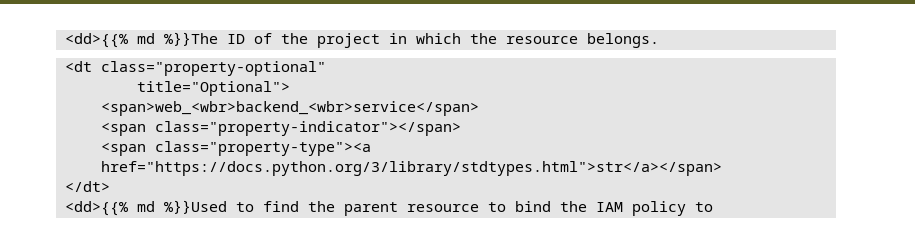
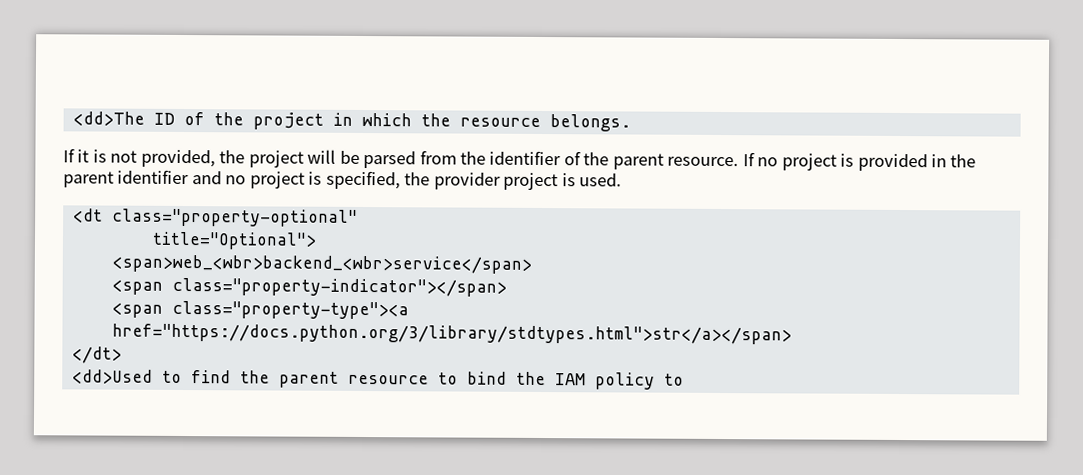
[65,32,218,48] <dd>{{% md %}}The -> [72,111,145,126] <dd>The
(659, 40) none -> [63,148,977,172] [63,169,623,191] // If it is not provided, the project will be parsed from the identifier of the parent resource. If no project is provided in the parent identifier and no project is specified, the provider project is used.
[65,200,227,216] <dd>{{% md %}}Used -> [71,369,153,384] <dd>Used

